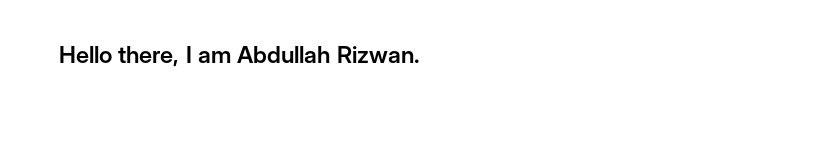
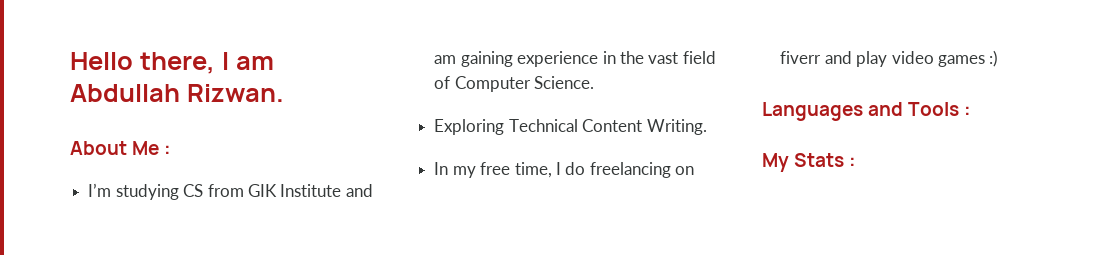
(420, 54) none -> [70,141,172,155] [88,183,373,200] [434,51,716,67] [434,76,595,92] [434,119,707,135] [434,162,695,178] [780,50,999,67] [762,102,972,121] [762,153,857,172] // About Me : // I’m studying CS from GIK Institute and am gaining experience in the vast field of Computer Science. // Exploring Technical Content Writing. // In my free time, I do freelancing on fiverr and play video games :) // Languages and Tools : // My Stats :

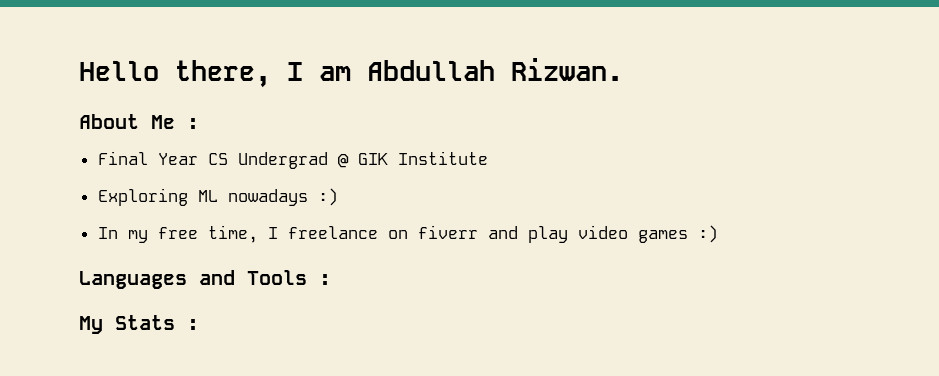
[88,183,373,200] [434,51,716,67] [434,76,595,92] [434,119,707,135] I’m studying CS from GIK Institute and am gaining experience in the vast field of Computer Science. // Exploring Technical Content Writing. -> [97,151,488,169] [97,188,338,206] Final Year CS Undergrad @ GIK Institute // Exploring ML nowadays :)
[565,162,671,178] do freelancing -> [287,226,378,239] freelance

